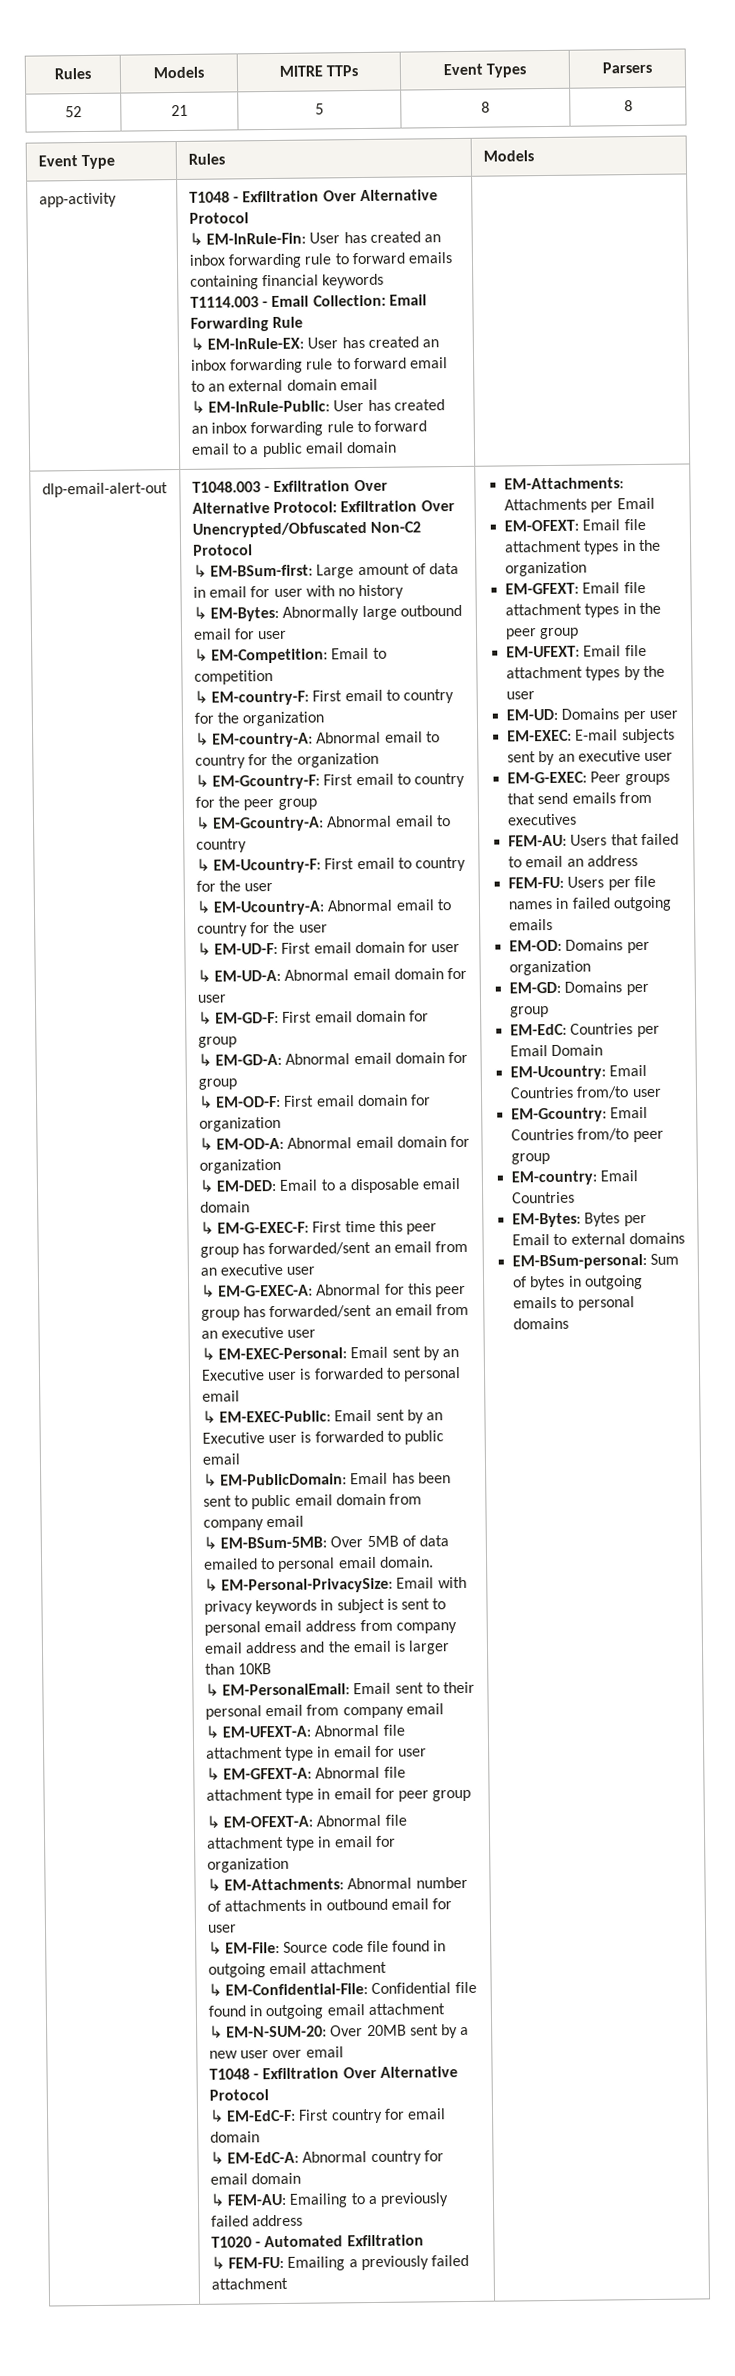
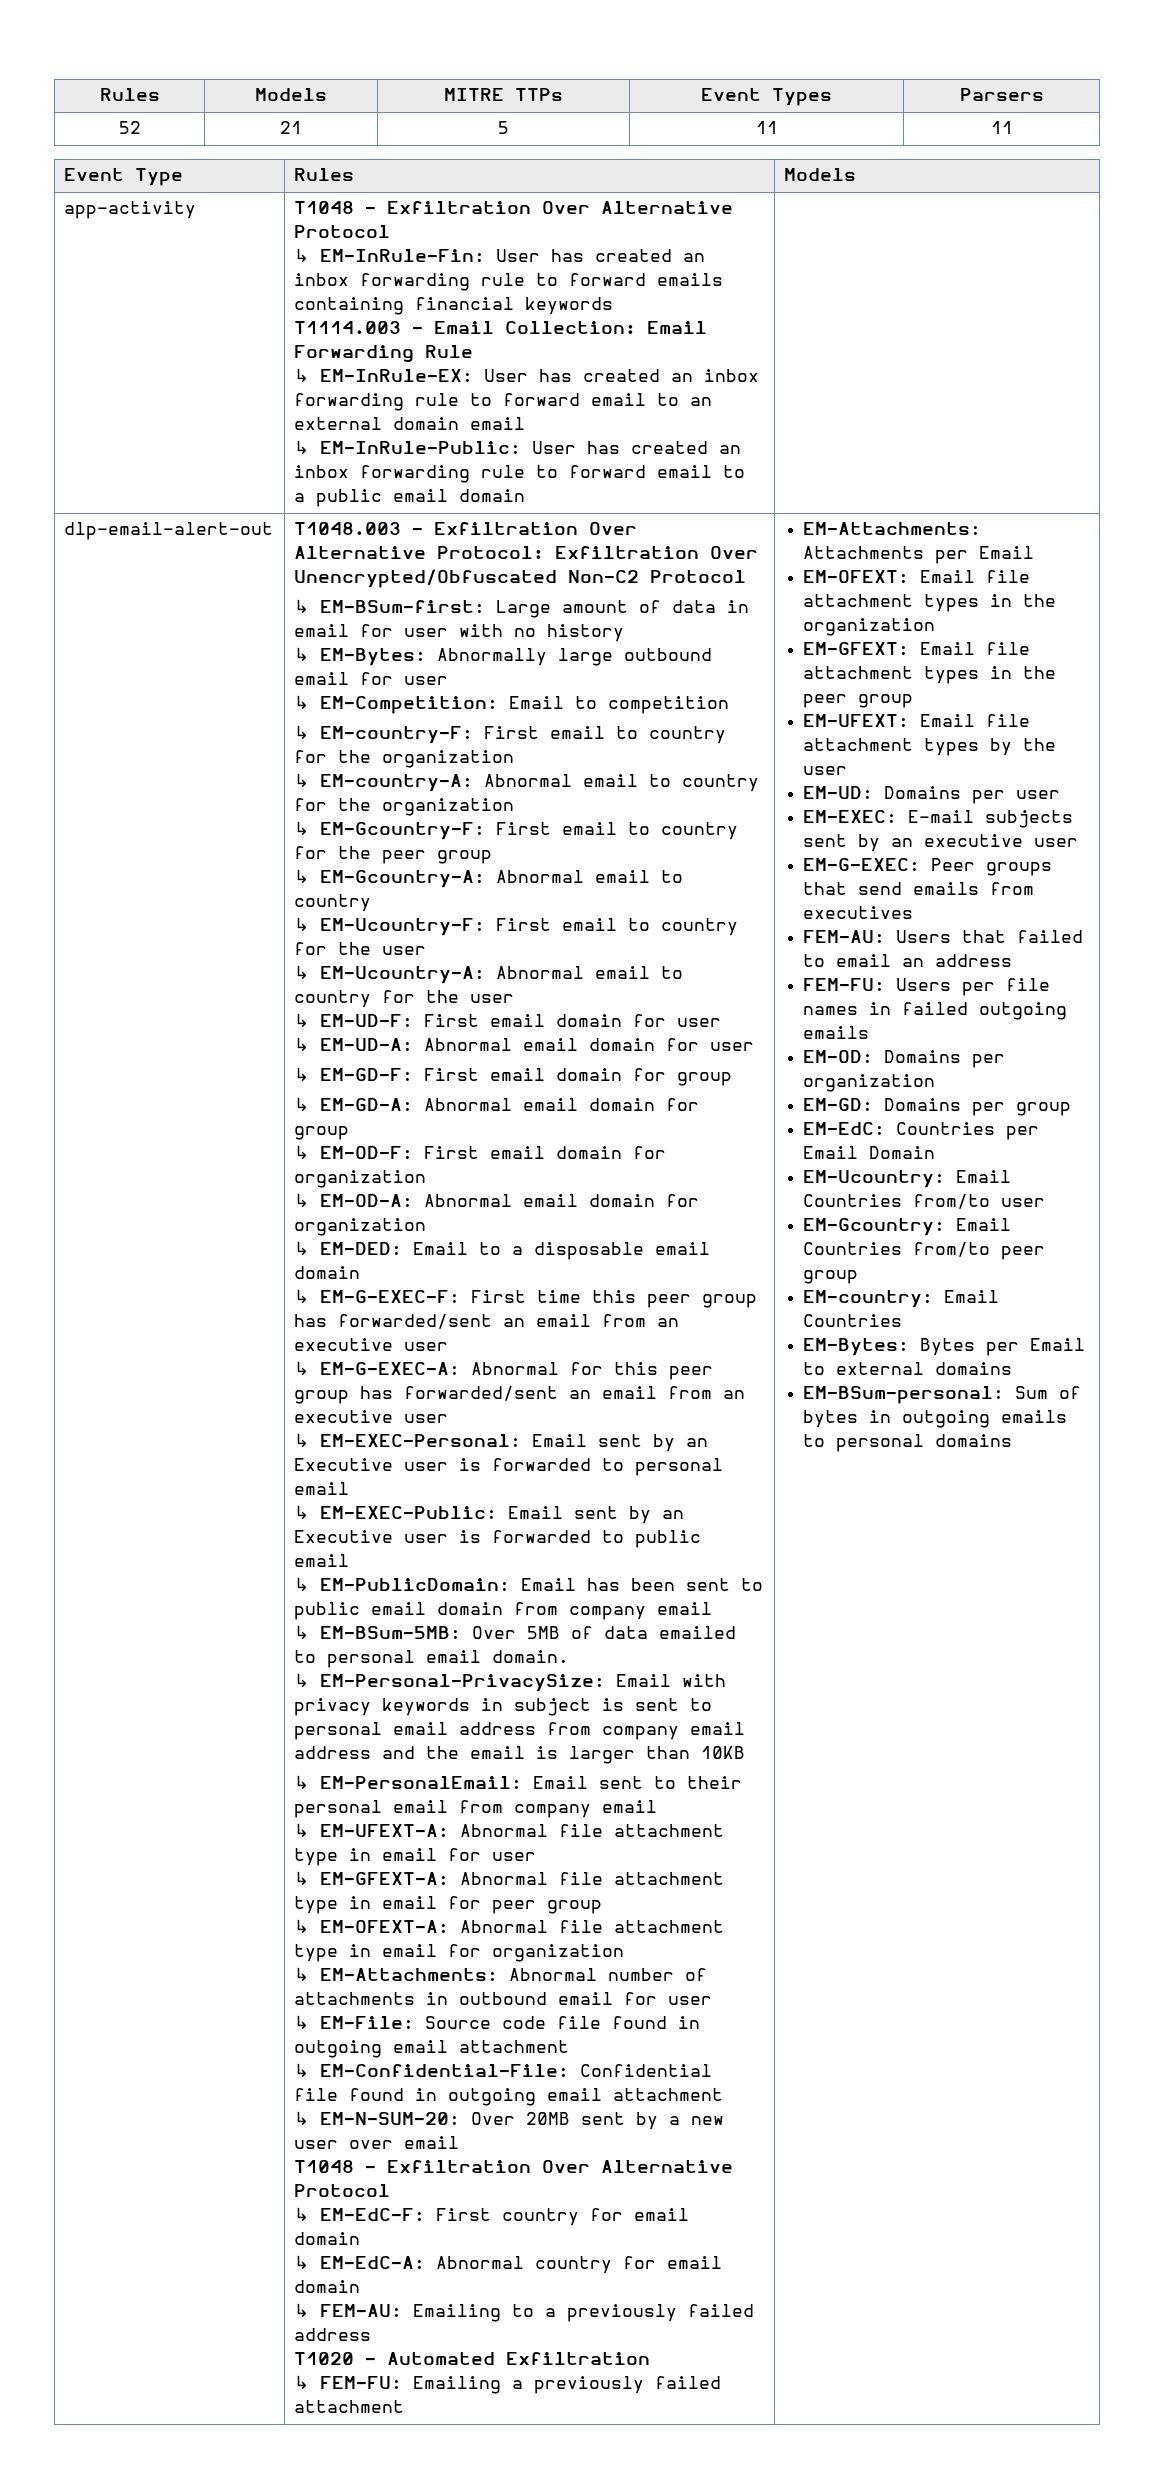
[481,101,490,113] [623,100,633,112] 8 | 8 -> [755,121,778,134] [990,121,1013,134] 11 | 11

